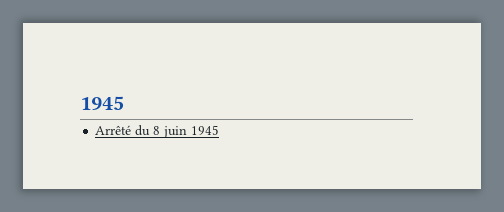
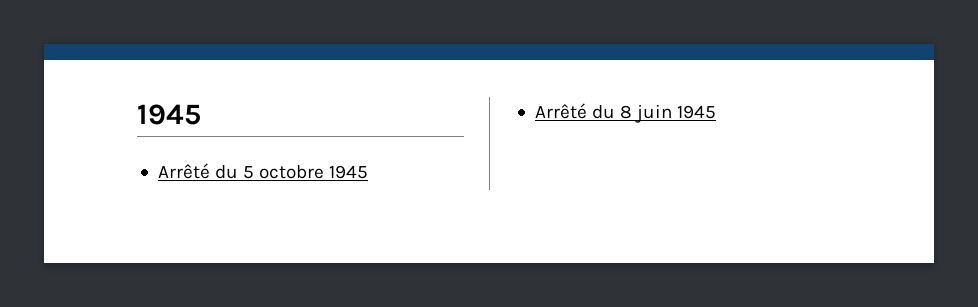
[80,96,124,110] 1945 -> [137,104,201,125] [157,163,369,179] 1945 // Arrêté du 5 octobre 1945

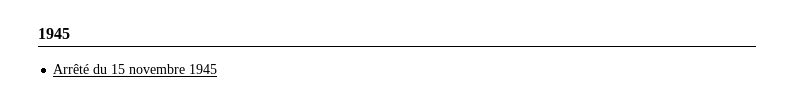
[137,104,201,125] [157,163,369,179] [534,103,717,123] 1945 // Arrêté du 5 octobre 1945 // Arrêté du 8 juin 1945 -> [38,28,70,39] [53,64,218,74] 1945 // Arrêté du 15 novembre 1945

